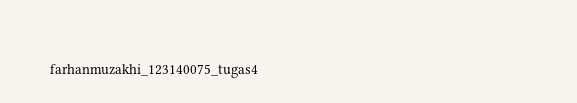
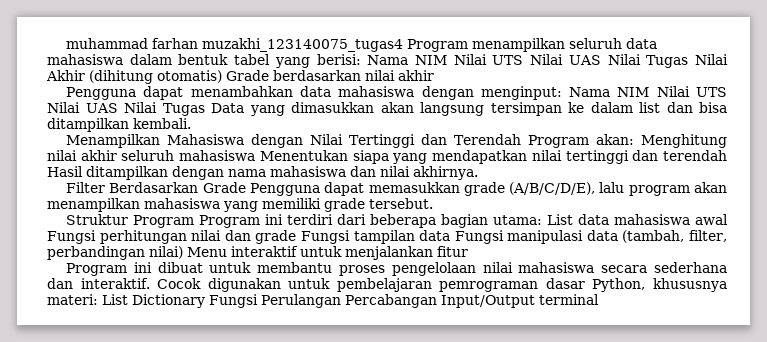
[50,64,258,78] farhanmuzakhi_123140075_tugas4 -> [66,38,658,52] [47,54,728,68] [46,70,434,84] [66,86,728,100] [47,102,727,116] [47,118,191,132] [66,134,727,148] [47,150,728,164] [47,166,478,180] [66,182,728,196] [47,198,433,212] [66,214,728,228] [47,230,728,244] [47,246,468,260] [66,262,727,276] [47,278,727,292] [47,294,599,308] muhammad farhan muzakhi_123140075_tugas4 Program menampilkan seluruh data mahasiswa dalam bentuk tabel yang berisi: Nama NIM Nilai UTS Nilai UAS Nilai Tugas Nilai Akhir (dihitung otomatis) Grade berdasarkan nilai akhir // Pengguna dapat menambahkan data mahasiswa dengan menginput: Nama NIM Nilai UTS Nilai UAS Nilai Tugas Data yang dimasukkan akan langsung tersimpan ke dalam list dan bisa ditampilkan kembali. // Menampilkan Mahasiswa dengan Nilai Tertinggi dan Terendah Program akan: Menghitung nilai akhir seluruh mahasiswa Menentukan siapa yang mendapatkan nilai tertinggi dan terendah Hasil ditampilkan dengan nama mahasiswa dan nilai akhirnya. // Filter Berdasarkan Grade Pengguna dapat memasukkan grade (A/B/C/D/E), lalu program akan menampilkan mahasiswa yang memiliki grade tersebut. // Struktur Program Program ini terdiri dari beberapa bagian utama: List data mahasiswa awal Fungsi perhitungan nilai dan grade Fungsi tampilan data Fungsi manipulasi data (tambah, filter, perbandingan nilai) Menu interaktif untuk menjalankan fitur // Program ini dibuat untuk membantu proses pengelolaan nilai mahasiswa secara sederhana dan interaktif. Cocok digunakan untuk pembelajaran pemrograman dasar Python, khususnya materi: List Dictionary Fungsi Perulangan Percabangan Input/Output terminal

